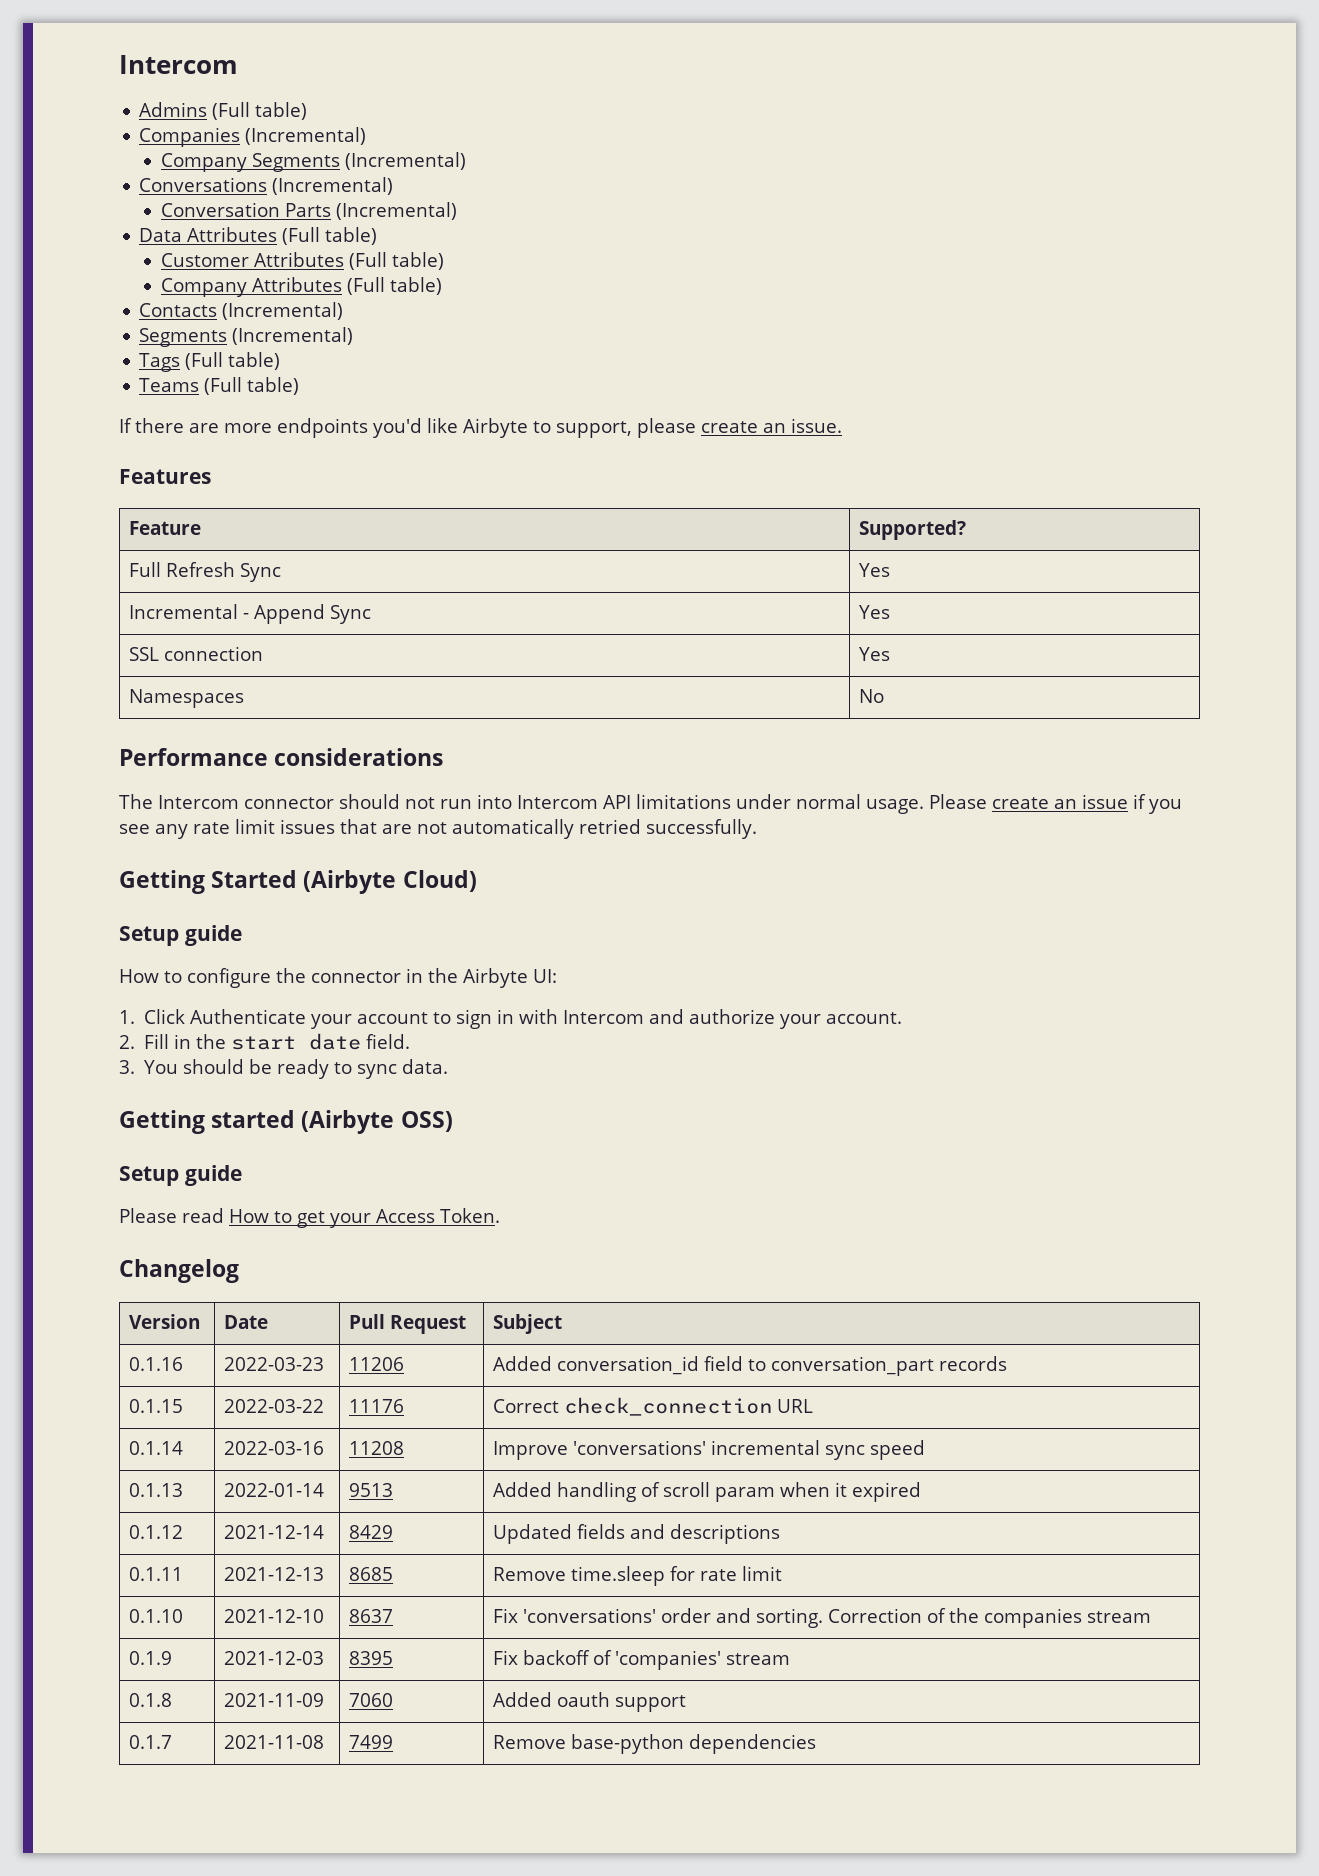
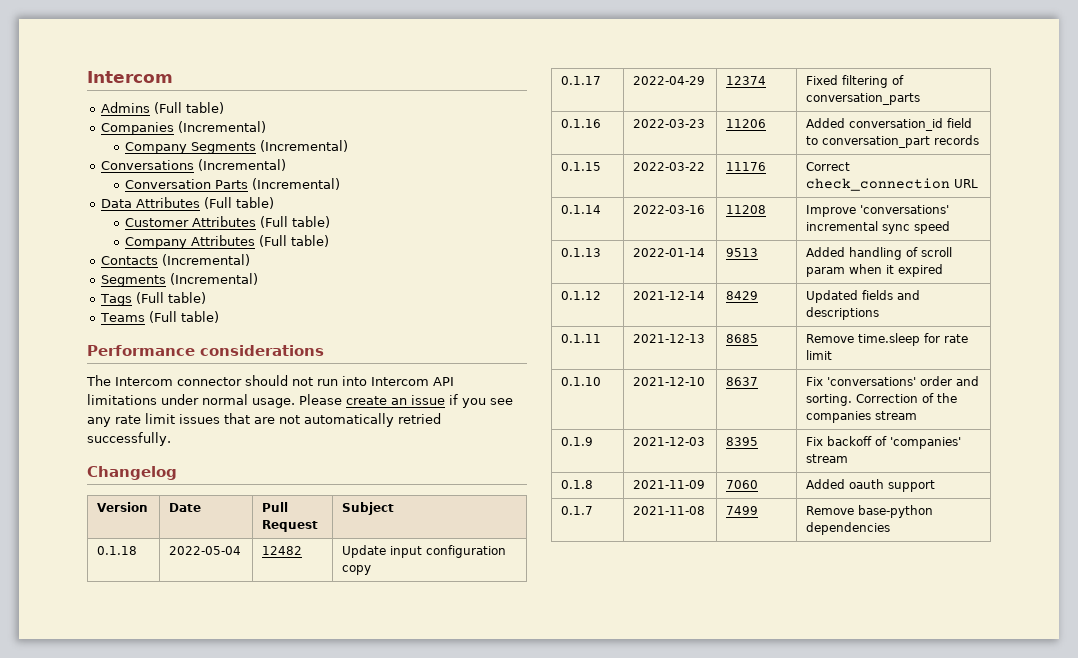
[119,418,842,438] [119,469,211,484] [128,521,201,535] [858,520,966,540] [128,562,281,582] [858,563,890,577] [128,604,371,624] [858,605,890,619] [128,646,263,661] [858,647,890,661] [128,689,244,708] [858,689,884,703] // If there are more endpoints you'd like Airbyte to support, please create an issue. // Features // Feature | Supported? // Full Refresh Sync | Yes // Incremental - Append Sync | Yes // SSL connection | Yes // Namespaces | No -> (220, 317) none
[119,870,477,894] [119,925,242,946] [119,968,557,988] [119,1009,903,1029] [119,1033,411,1050] [119,1059,449,1079] [119,1110,453,1134] [119,1165,242,1186] [119,1208,500,1228] // Getting Started (Airbyte Cloud) // Setup guide // How to configure the connector in the Airbyte UI: // 1. Click Authenticate your account to sign in with Intercom and authorize your account. // 2. Fill in the start date field. // 3. You should be ready to sync data. // Getting started (Airbyte OSS) // Setup guide // Please read How to get your Access Token. -> (171, 439) none
(562, 1324) none -> [97,546,138,555] [169,546,242,555] [262,546,303,555] [342,545,507,558] [342,565,372,575] [561,76,602,85] [633,76,706,85] [726,76,767,85] [806,75,905,88] [806,93,921,105] // 0.1.18 | 2022-05-04 | 12482 | Update input configuration copy // 0.1.17 | 2022-04-29 | 12374 | Fixed filtering of conversation_parts

